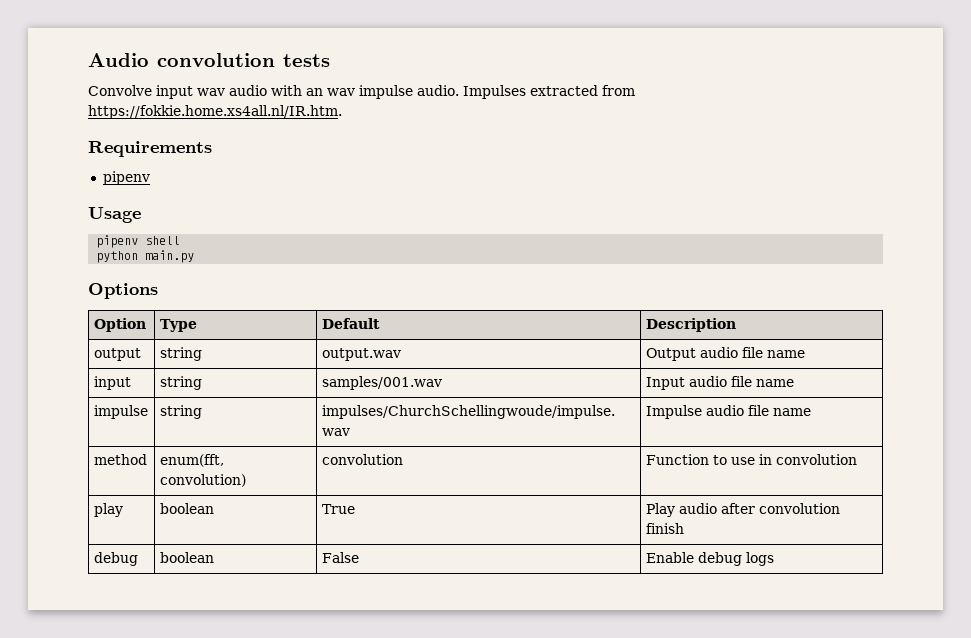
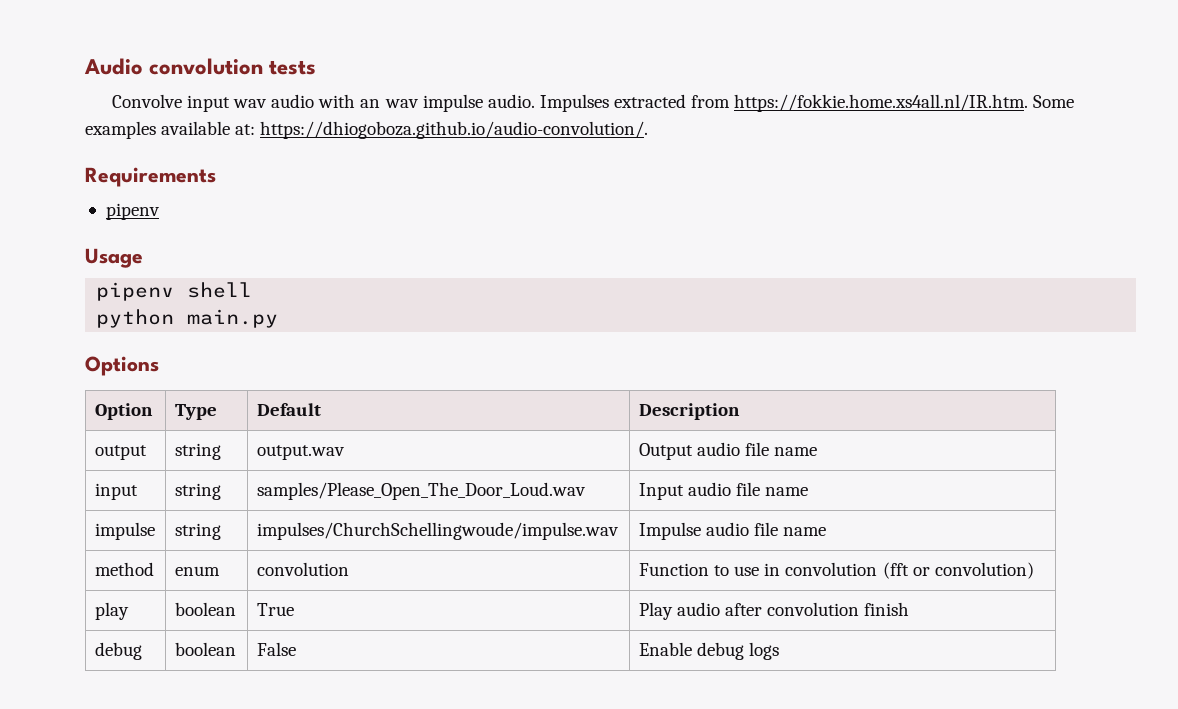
(342, 112) none -> [1033,95,1075,108] [85,121,649,139] Some examples available at: https://dhiogoboza.github.io/audio-convolution/.
[321,376,442,390] samples/001.wav -> [256,482,586,500] samples/Please_Open_The_Door_Loud.wav
[159,454,224,467] [159,474,246,487] enum(fft, convolution) -> [174,566,220,576] enum
(857, 459) none -> [882,562,1034,579] (fft or convolution)

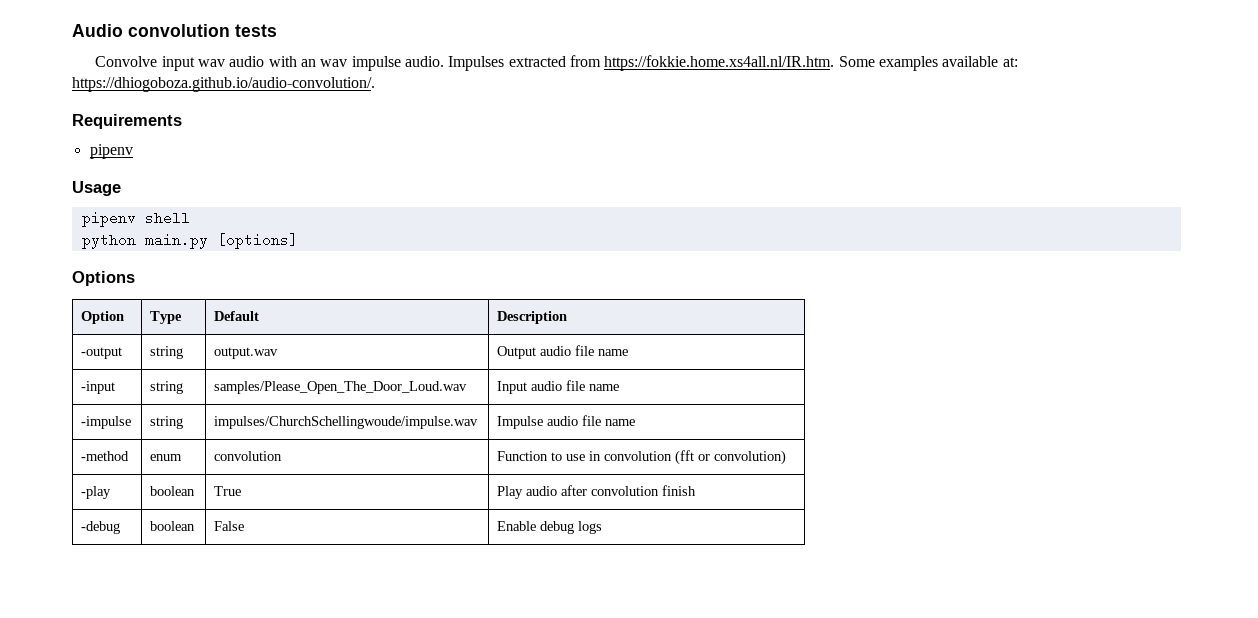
(279, 318) none -> [216,233,298,249] [options]
[94,445,147,460] output -> [81,347,123,359] -output
[94,483,138,500] input -> [81,381,116,394] -input
[94,522,155,540] impulse -> [81,416,132,429] -impulse
[94,562,154,576] method -> [81,451,130,461] -method
[94,602,129,620] play -> [81,486,112,499] -play
[94,642,142,660] debug -> [81,521,121,534] -debug

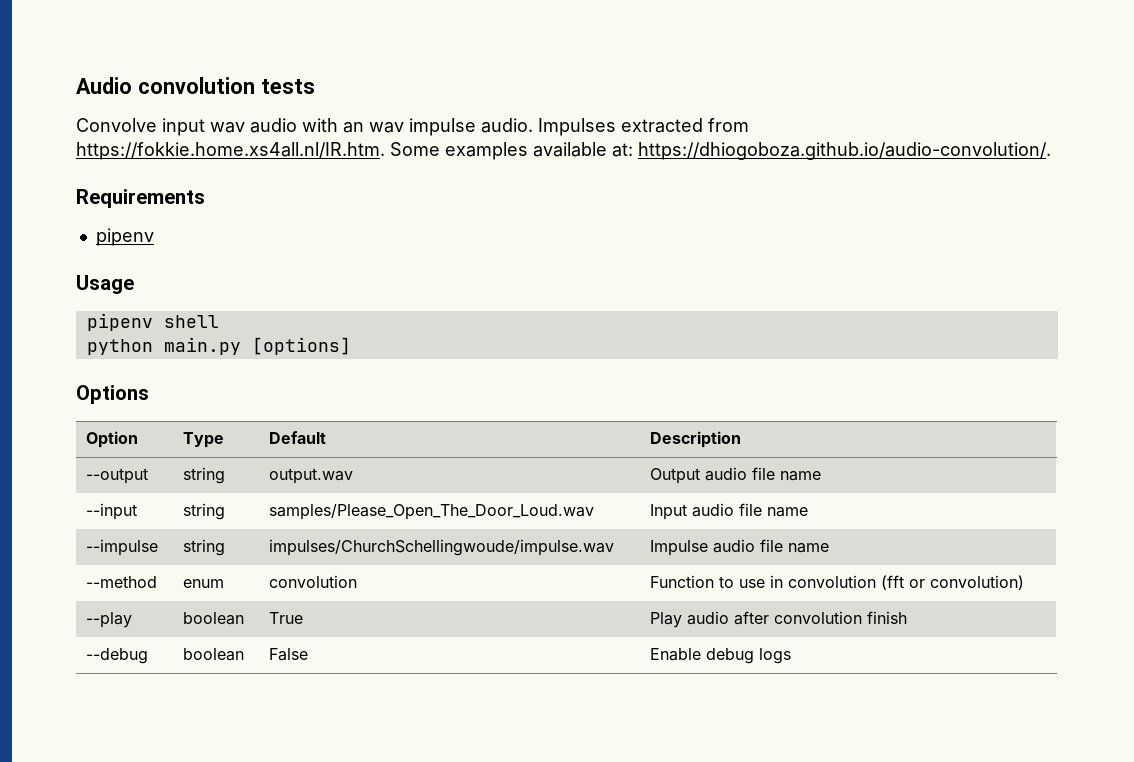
[81,347,123,359] -output -> [86,468,149,484] --output
[81,381,116,394] -input -> [86,503,138,520] --input
[81,416,132,429] -impulse -> [86,539,159,556] --impulse
[81,451,130,461] -method -> [86,576,158,588] --method
[81,486,112,499] -play -> [86,612,133,628] --play
[81,521,121,534] -debug -> [86,648,149,664] --debug

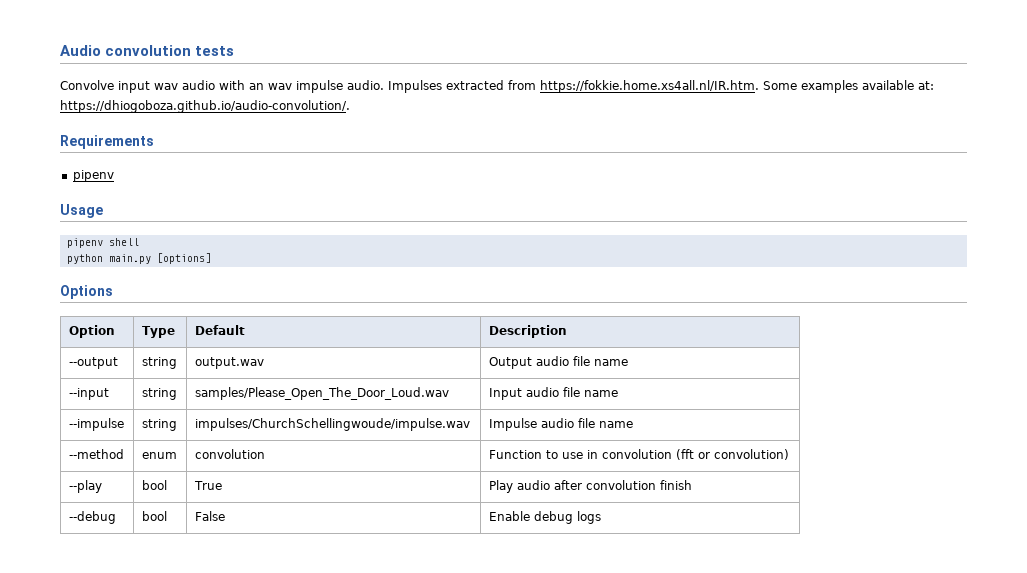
[183,612,245,625] boolean -> [141,480,167,490] bool
[183,648,245,661] boolean -> [141,511,167,521] bool

